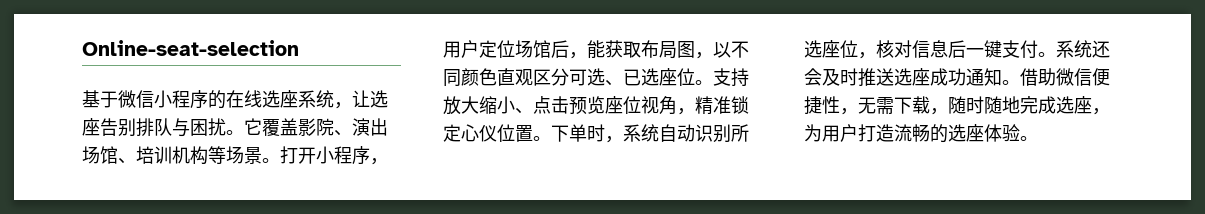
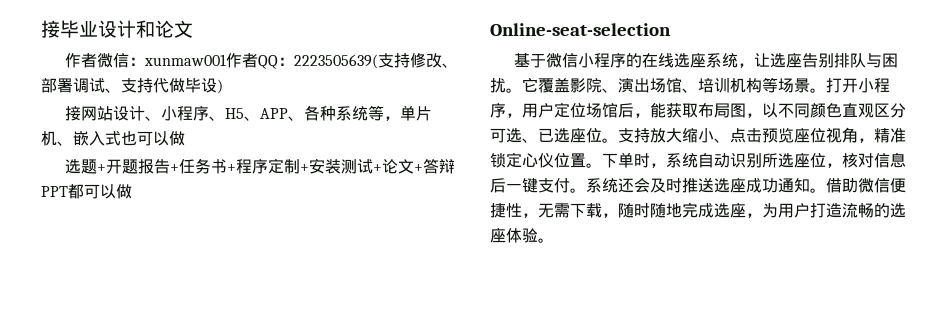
(82, 48) none -> [41,20,193,38] [64,52,458,69] [41,78,223,94] [64,105,432,121] [41,131,185,146] [64,158,455,174] [41,184,132,199] 接毕业设计和论文 // 作者微信：xunmaw001作者QQ：2223505639(支持修改、部署调试、支持代做毕设) // 接网站设计、小程序、H5、APP、各种系统等，单片机、嵌入式也可以做 // 选题+开题报告+任务书+程序定制+安装测试+论文+答辩PPT都可以做 //

